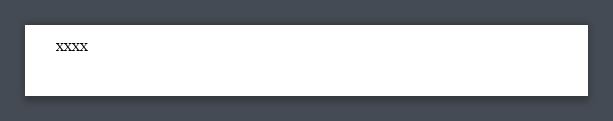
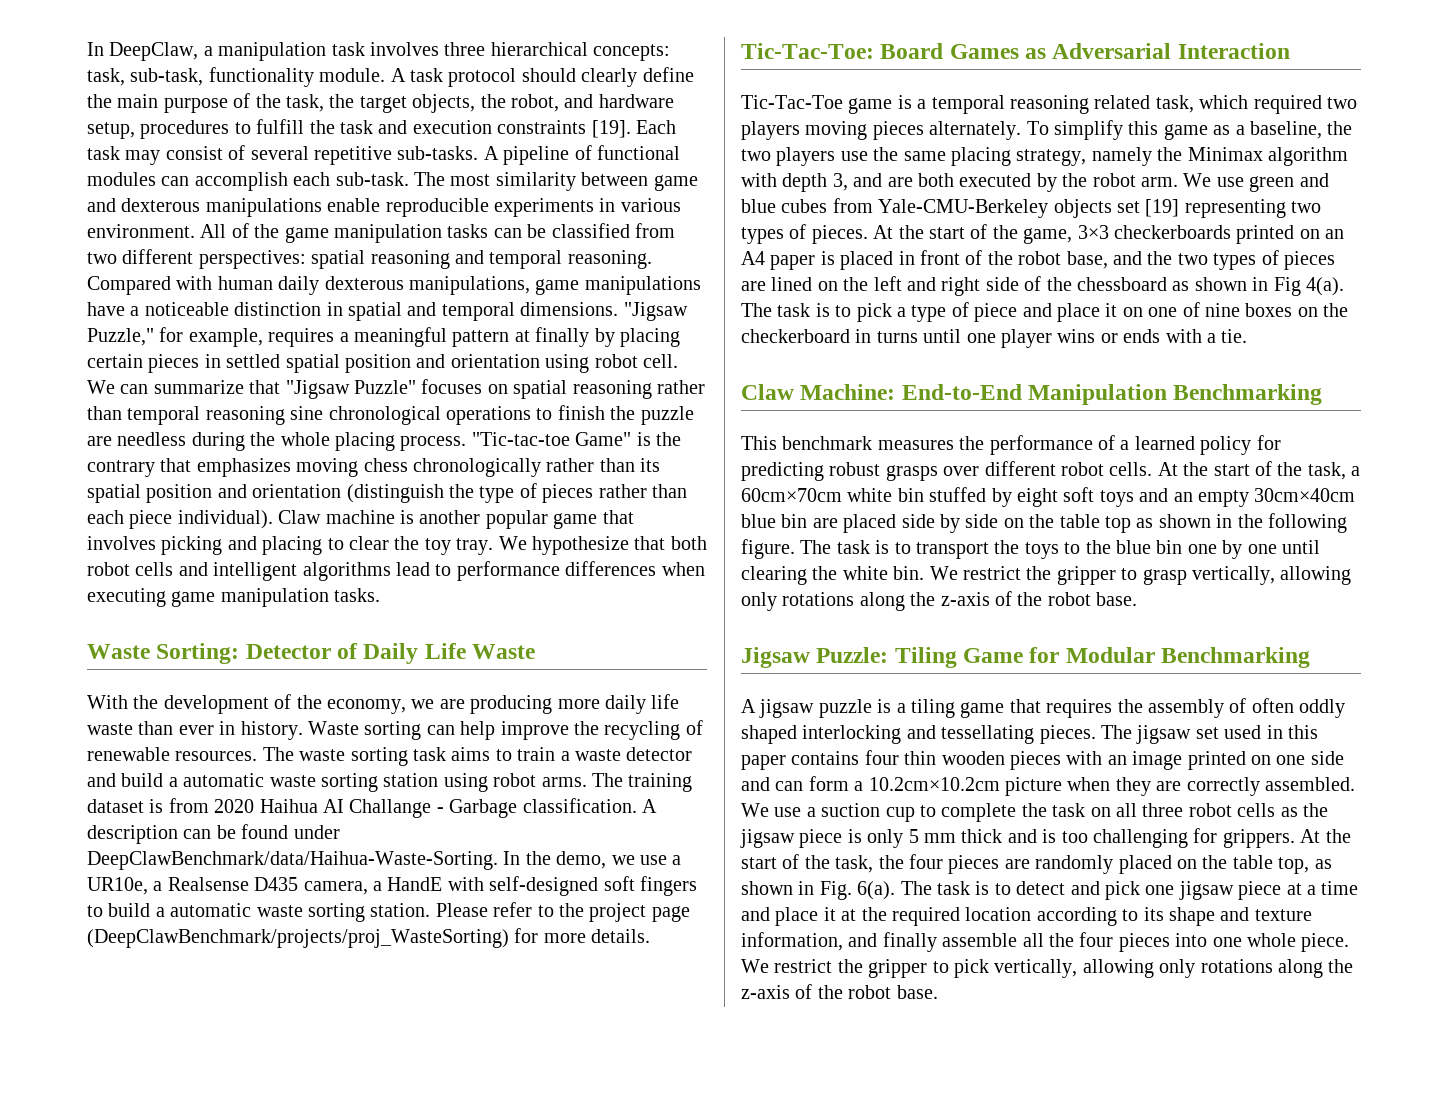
[56,43,88,51] XXXX -> [87,42,671,61] [87,67,694,87] [87,93,674,113] [87,119,676,139] [87,145,680,165] [87,172,698,191] [87,198,681,217] [87,223,675,243] [87,249,652,269] [87,276,701,295] [87,302,688,321] [87,327,680,347] [87,354,678,373] [87,379,705,399] [87,405,694,425] [87,432,681,451] [87,458,661,477] [87,483,687,503] [87,510,634,529] [87,536,707,555] [87,561,705,581] [87,588,381,607] [87,643,536,664] [87,694,680,714] [87,720,703,740] [87,747,693,766] [87,773,693,792] [87,798,657,818] [87,824,340,844] [87,851,682,870] [87,876,697,896] [87,902,690,922] [87,928,651,948] [741,43,1290,59] [741,95,1357,114] [741,120,1353,140] [741,147,1348,166] [741,173,1329,192] [741,198,1322,218] [741,224,1345,244] [741,250,1335,270] [741,276,1344,296] [741,302,1349,322] [741,329,1248,348] [741,384,1323,405] [741,435,1281,455] [741,461,1361,481] [741,487,1356,507] [741,513,1347,533] [741,539,1320,559] [741,566,1352,585] [741,591,1138,611] [741,647,1311,668] [741,698,1346,718] [741,725,1318,744] [741,750,1344,770] [741,776,1355,796] [741,803,1328,822] [740,828,1351,848] [741,854,1332,874] [741,881,1359,900] [741,907,1312,926] [741,932,1350,952] [741,959,1354,978] [741,984,938,999] In DeepClaw, a manipulation task involves three hierarchical concepts: task, sub-task, functionality module. A task protocol should clearly define the main purpose of the task, the target objects, the robot, and hardware setup, procedures to fulfill the task and execution constraints [19]. Each task may consist of several repetitive sub-tasks. A pipeline of functional modules can accomplish each sub-task. The most similarity between game and dexterous manipulations enable reproducible experiments in various environment. All of the game manipulation tasks can be classified from two different perspectives: spatial reasoning and temporal reasoning. Compared with human daily dexterous manipulations, game manipulations have a noticeable distinction in spatial and temporal dimensions. "Jigsaw Puzzle," for example, requires a meaningful pattern at finally by placing certain pieces in settled spatial position and orientation using robot cell. We can summarize that "Jigsaw Puzzle" focuses on spatial reasoning rather than temporal reasoning sine chronological operations to finish the puzzle are needless during the whole placing process. "Tic-tac-toe Game" is the contrary that emphasizes moving chess chronologically rather than its spatial position and orientation (distinguish the type of pieces rather than each piece individual). Claw machine is another popular game that involves picking and placing to clear the toy tray. We hypothesize that both robot cells and intelligent algorithms lead to performance differences when executing game manipulation tasks. // Waste Sorting: Detector of Daily Life Waste // With the development of the economy, we are producing more daily life waste than ever in history. Waste sorting can help improve the recycling of renewable resources. The waste sorting task aims to train a waste detector and build a automatic waste sorting station using robot arms. The training dataset is from 2020 Haihua AI Challange - Garbage classification. A description can be found under DeepClawBenchmark/data/Haihua-Waste-Sorting. In the demo, we use a UR10e, a Realsense D435 camera, a HandE with self-designed soft fingers to build a automatic waste sorting station. Please refer to the project page (DeepClawBenchmark/projects/proj_WasteSorting) for more details. // Tic-Tac-Toe: Board Games as Adversarial Interaction // Tic-Tac-Toe game is a temporal reasoning related task, which required two players moving pieces alternately. To simplify this game as a baseline, the two players use the same placing strategy, namely the Minimax algorithm with depth 3, and are both executed by the robot arm. We use green and blue cubes from Yale-CMU-Berkeley objects set [19] representing two types of pieces. At the start of the game, 3×3 checkerboards printed on an A4 paper is placed in front of the robot base, and the two types of pieces are lined on the left and right side of the chessboard as shown in Fig 4(a). The task is to pick a type of piece and place it on one of nine boxes on the checkerboard in turns until one player wins or ends with a tie. // Claw Machine: End-to-End Manipulation Benchmarking // This benchmark measures the performance of a learned policy for predicting robust grasps over different robot cells. At the start of the task, a 60cm×70cm white bin stuffed by eight soft toys and an empty 30cm×40cm blue bin are placed side by side on the table top as shown in the following figure. The task is to transport the toys to the blue bin one by one until clearing the white bin. We restrict the gripper to grasp vertically, allowing only rotations along the z-axis of the robot base. // Jigsaw Puzzle: Tiling Game for Modular Benchmarking // A jigsaw puzzle is a tiling game that requires the assembly of often oddly shaped interlocking and tessellating pieces. The jigsaw set used in this paper contains four thin wooden pieces with an image printed on one side and can form a 10.2cm×10.2cm picture when they are correctly assembled. We use a suction cup to complete the task on all three robot cells as the jigsaw piece is only 5 mm thick and is too challenging for grippers. At the start of the task, the four pieces are randomly placed on the table top, as shown in Fig. 6(a). The task is to detect and pick one jigsaw piece at a time and place it at the required location according to its shape and texture information, and finally assemble all the four pieces into one whole piece. We restrict the gripper to pick vertically, allowing only rotations along the z-axis of the robot base.

